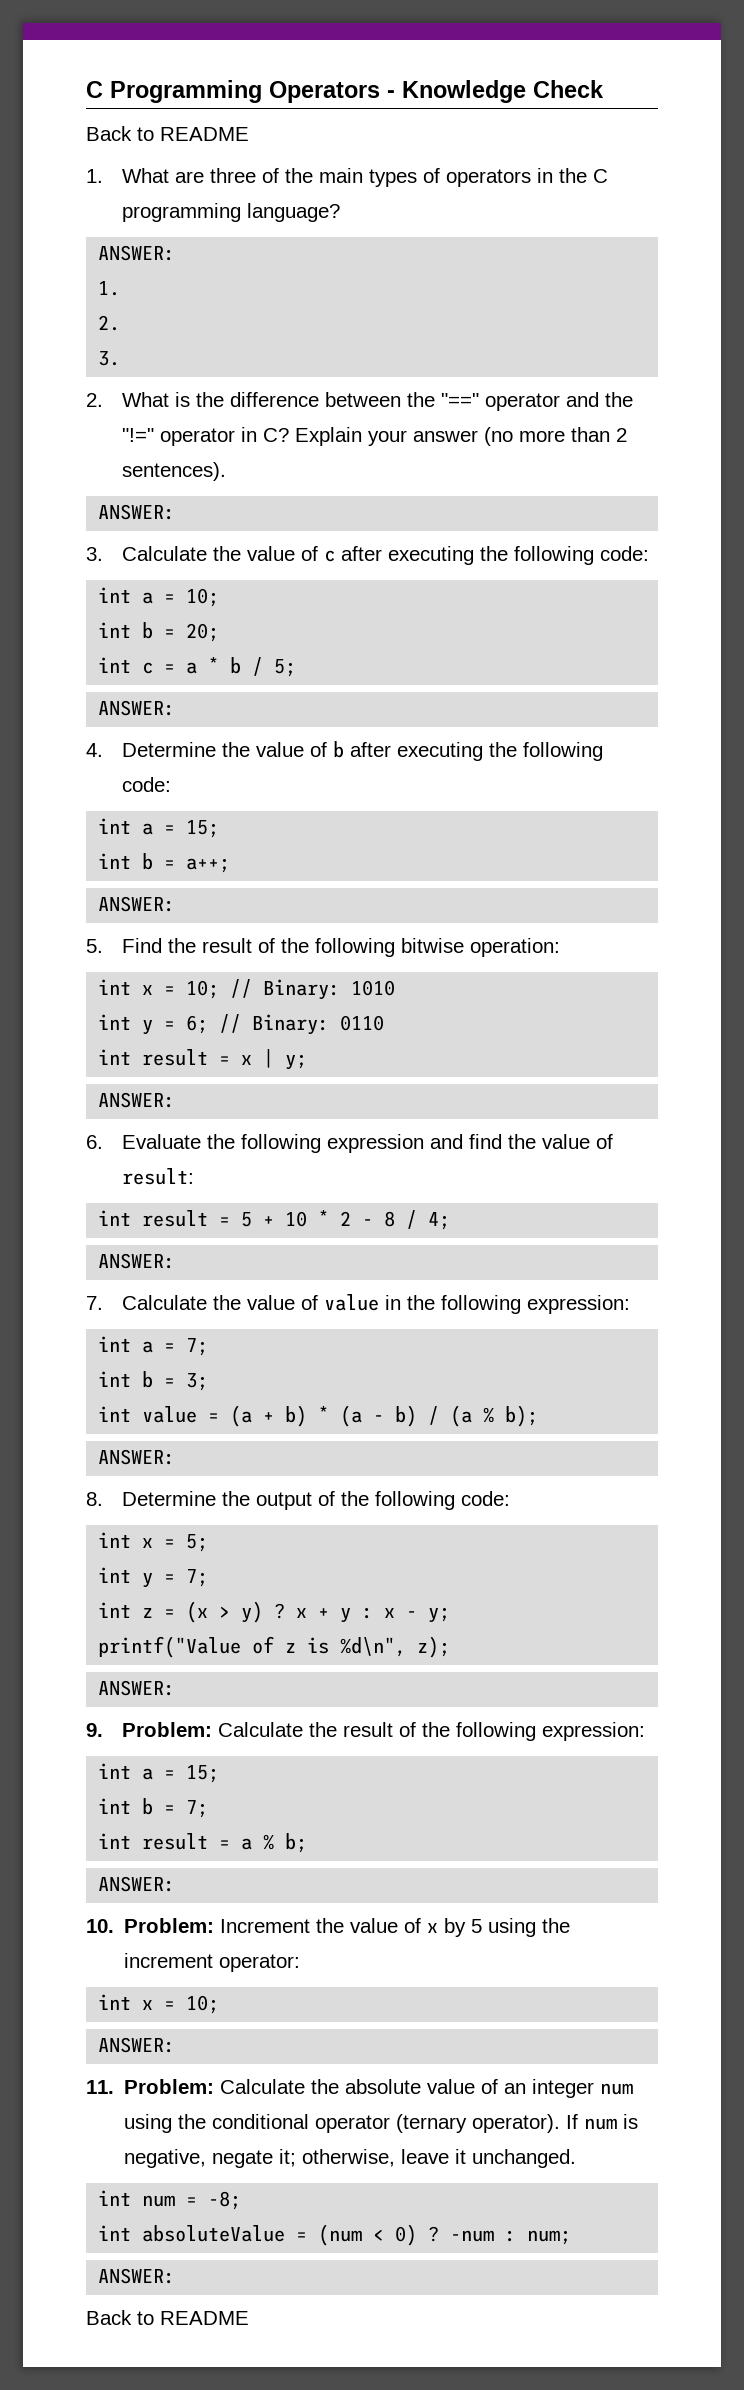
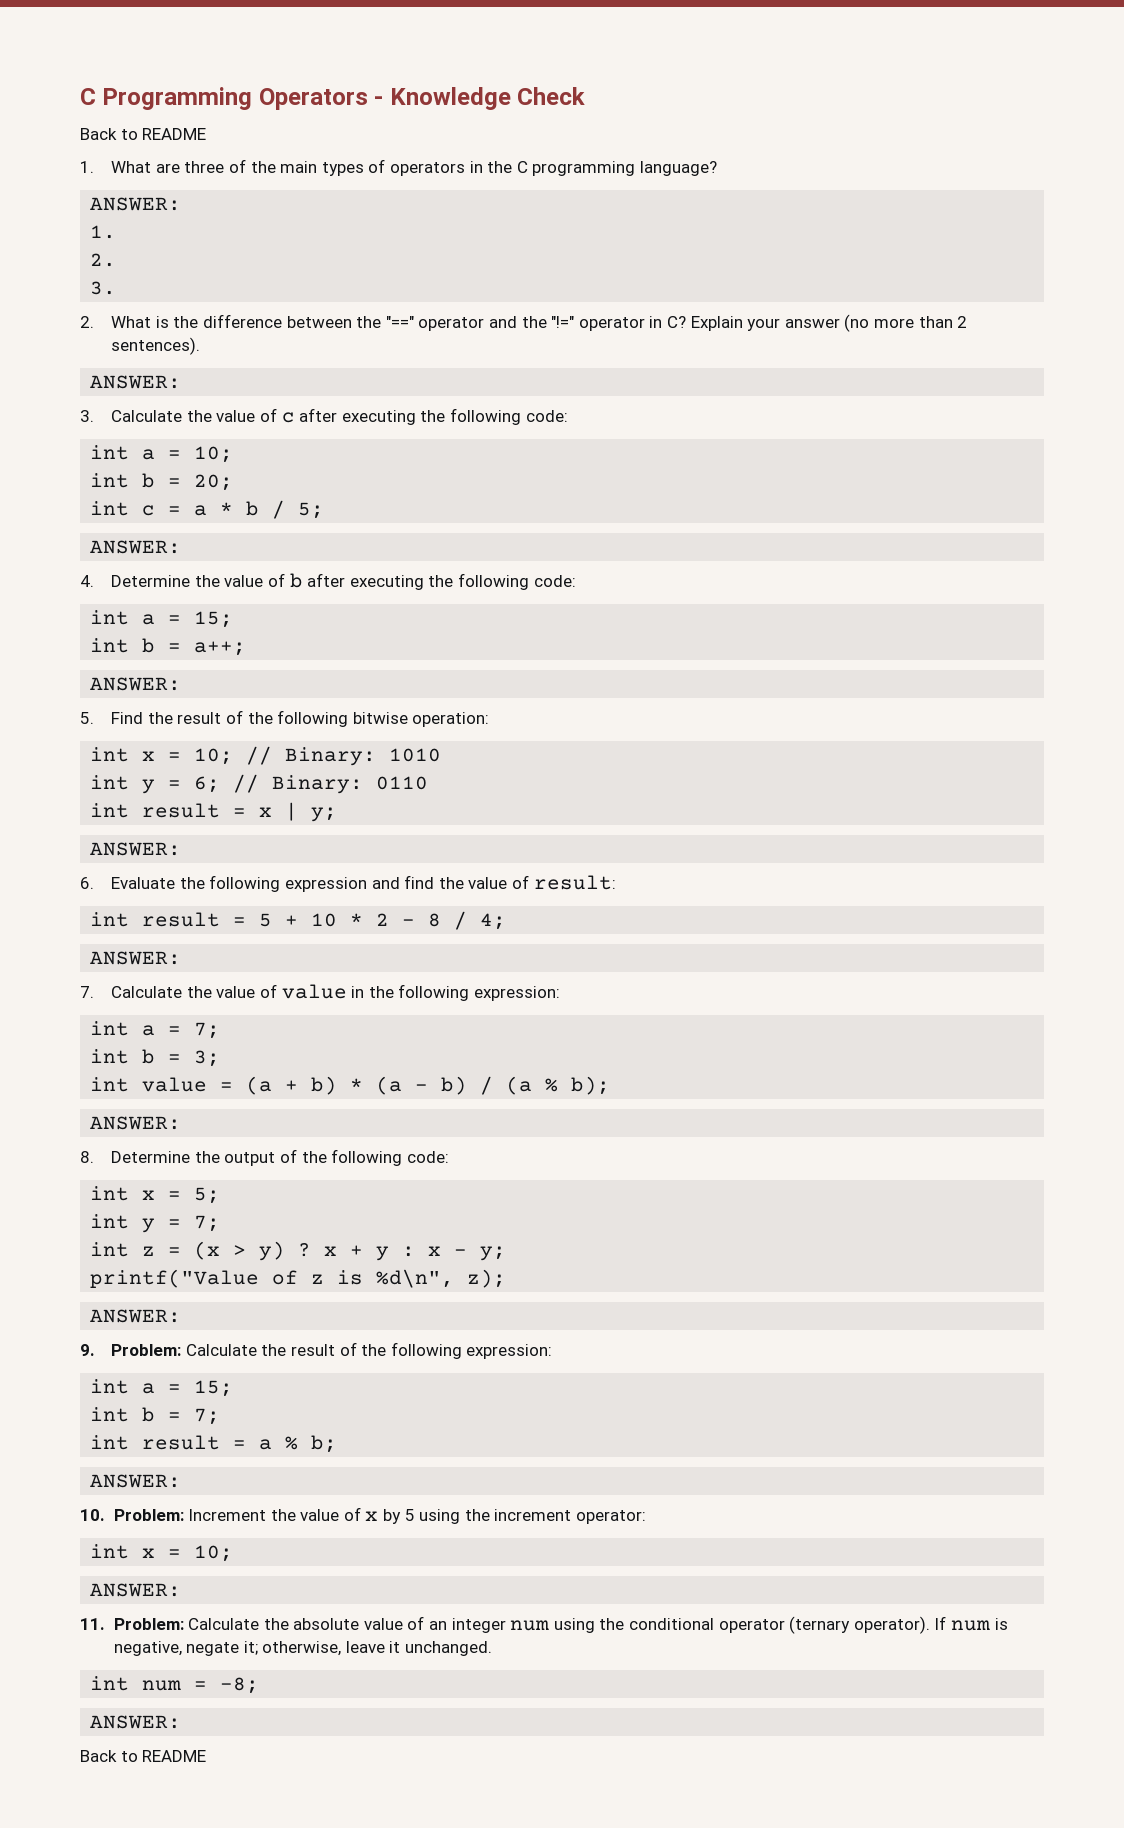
[98,2224,572,2246] // int absoluteValue = (num < 0) ? -num : num; -> (260, 1685) none

